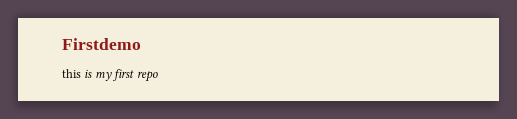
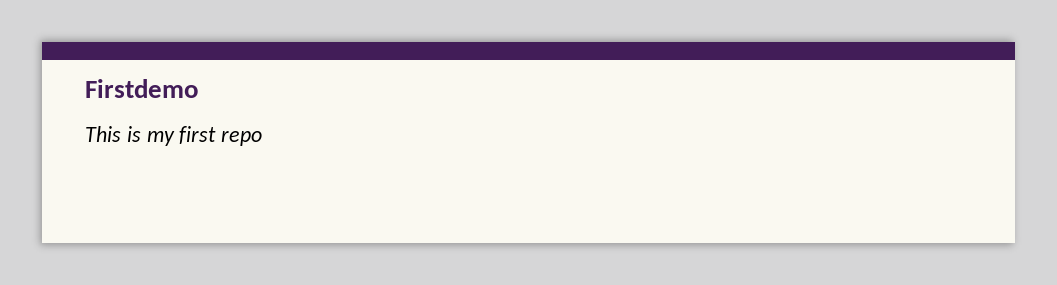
[62,69,81,78] this -> [85,126,121,142] This

